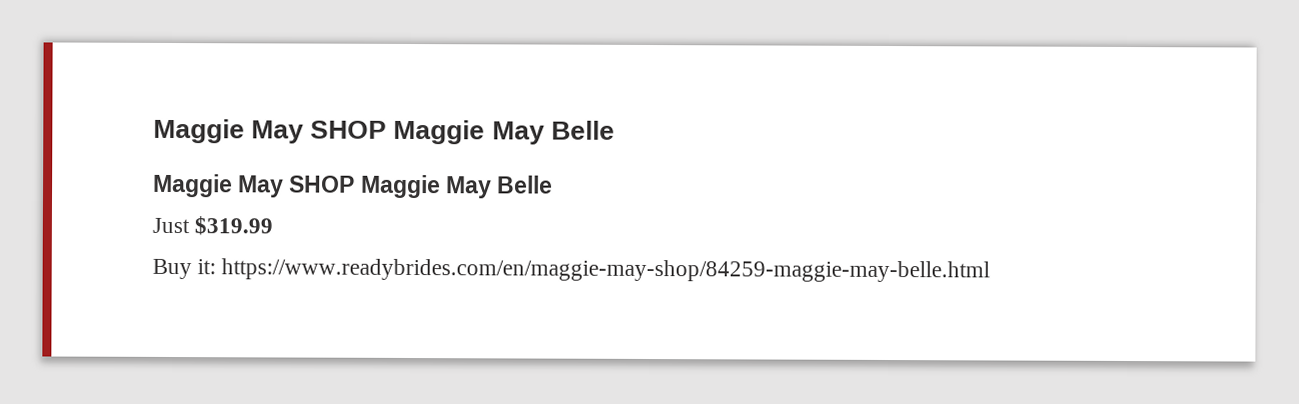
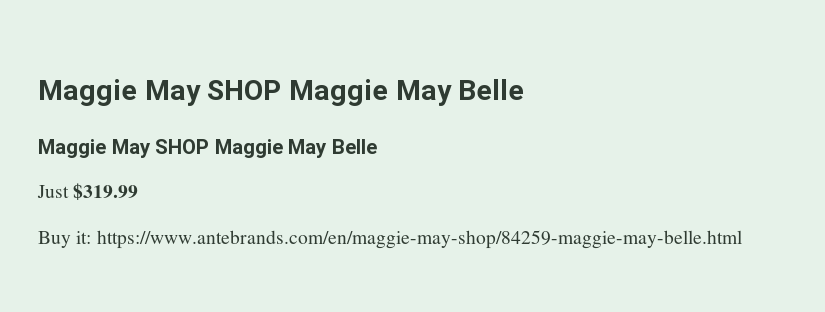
[221,258,991,283] https://www.readybrides.com/en/maggie-may-shop/84259-maggie-may-belle.html -> [96,230,742,249] https://www.antebrands.com/en/maggie-may-shop/84259-maggie-may-belle.html

